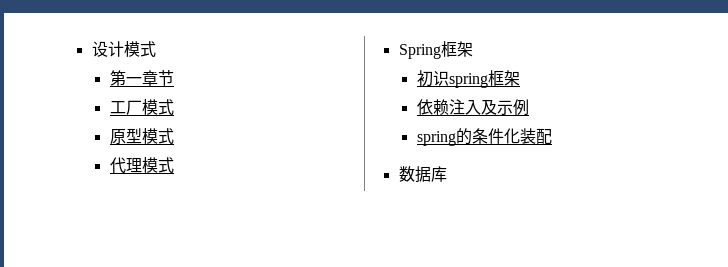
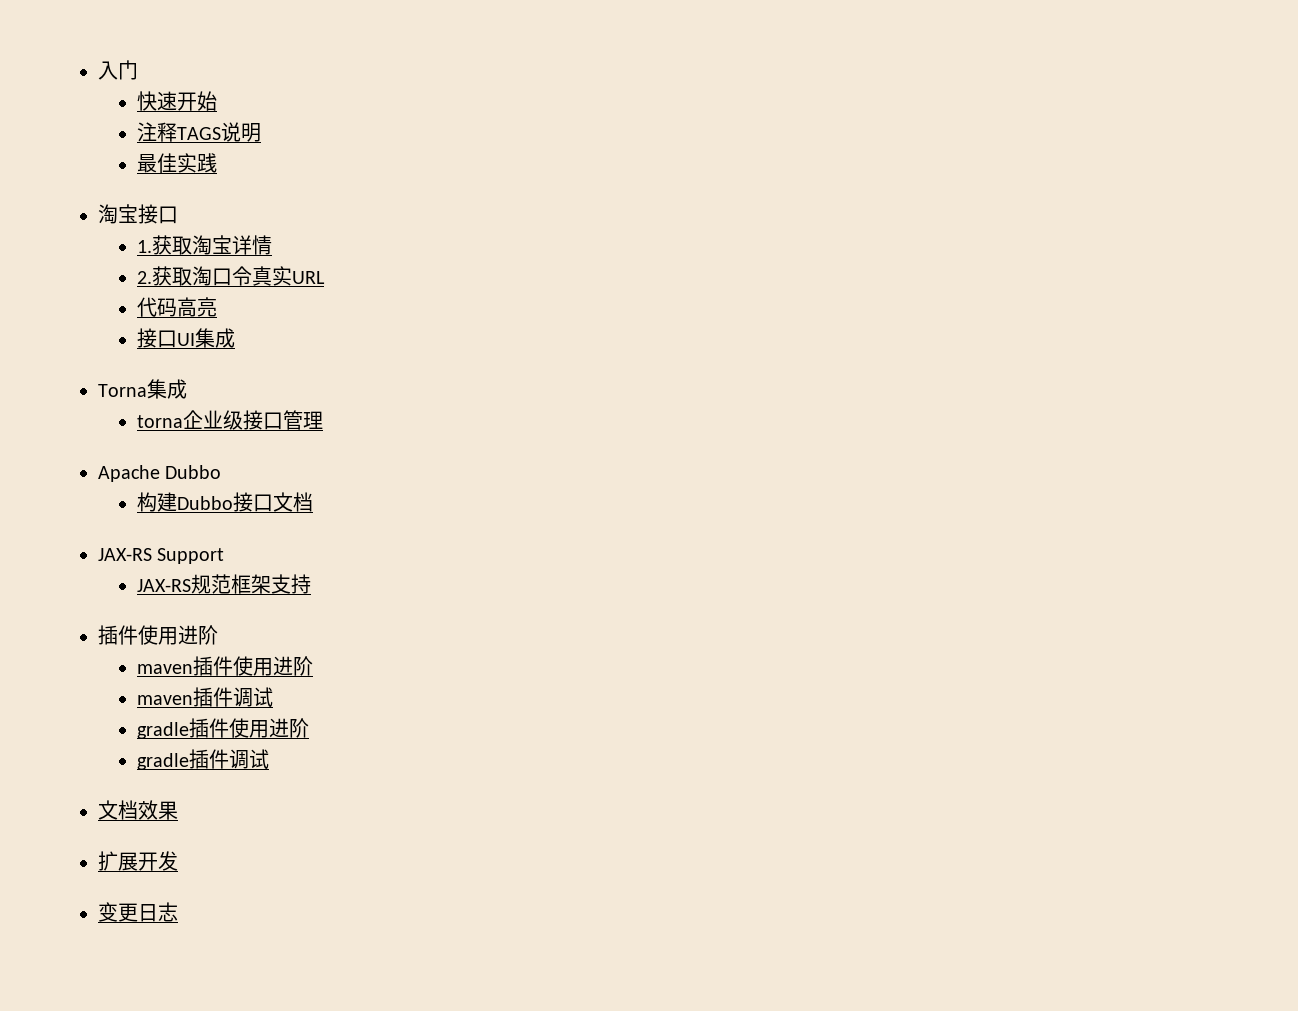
[91,41,156,57] [109,70,174,86] [109,99,174,115] [109,128,174,144] [109,157,174,174] [398,41,473,59] [416,70,520,88] [416,99,529,116] [416,128,552,146] [398,166,447,183] 设计模式 // 第一章节 // 工厂模式 // 原型模式 // 代理模式 // Spring框架 // 初识spring框架 // 依赖注入及示例 // spring的条件化装配 // 数据库 -> [98,60,138,80] [137,91,218,111] [137,122,262,142] [137,153,218,173] [98,204,178,224] [137,235,273,255] [137,266,326,286] [137,297,218,317] [137,328,236,348] [98,379,187,399] [137,410,324,430] [98,465,222,482] [137,492,314,512] [98,548,225,564] [137,574,312,594] [98,625,218,645] [137,656,314,676] [137,687,274,707] [137,718,310,739] [137,749,270,770] [98,800,178,820] [98,851,178,871] [98,902,178,922] 入门 // 快速开始 // 注释TAGS说明 // 最佳实践 // 淘宝接口 // 1.获取淘宝详情 // 2.获取淘口令真实URL // 代码高亮 // 接口UI集成 // Torna集成 // torna企业级接口管理 // Apache Dubbo // 构建Dubbo接口文档 // JAX-RS Support // JAX-RS规范框架支持 // 插件使用进阶 // maven插件使用进阶 // maven插件调试 // gradle插件使用进阶 // gradle插件调试 // 文档效果 // 扩展开发 // 变更日志

